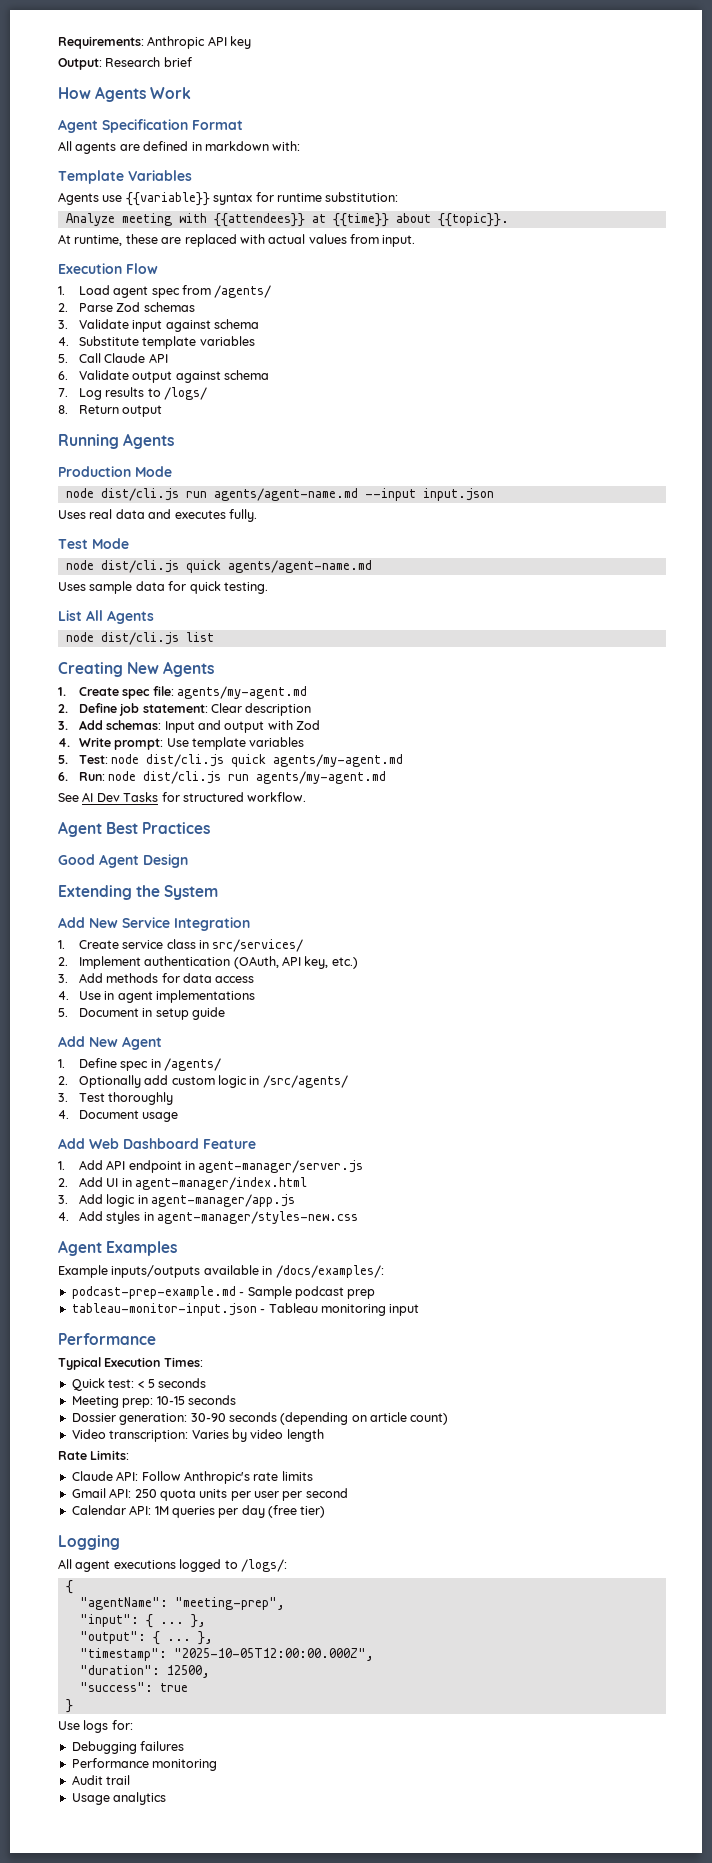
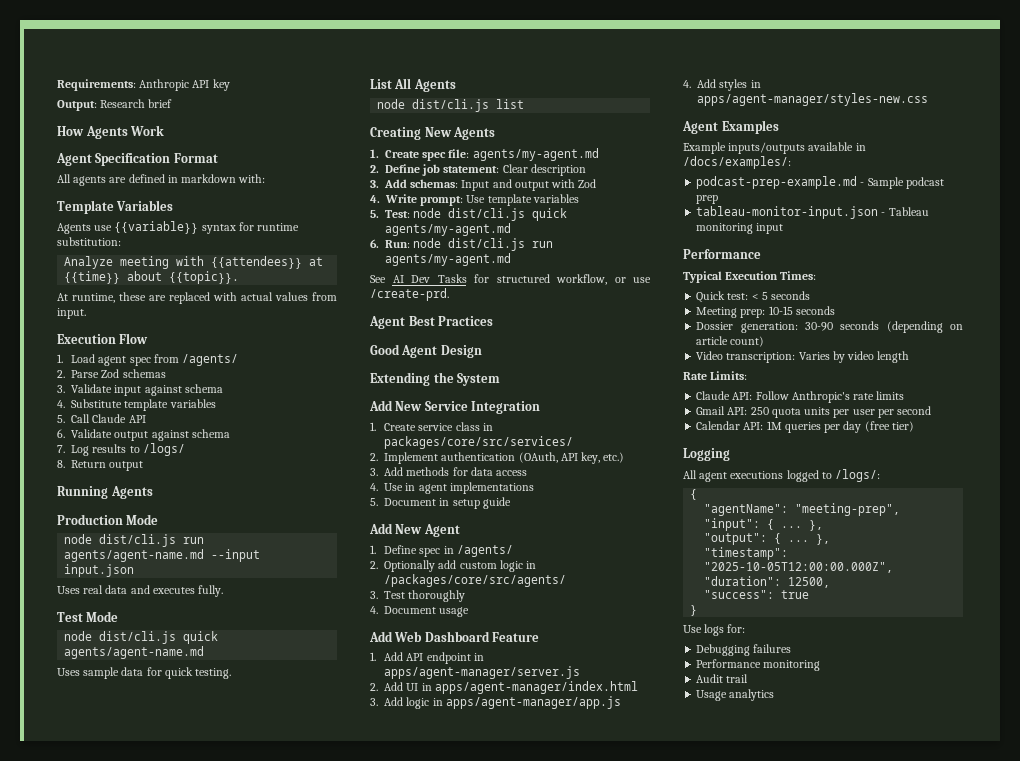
[247,792,307,802] workflow. -> [556,274,651,285] [370,288,449,301] workflow, or use /create-prd.
[212,939,304,952] src/services/ -> [384,436,574,449] packages/core/src/services/
[262,1075,348,1088] /src/agents/ -> [384,574,567,587] /packages/core/src/agents/
[198,1160,364,1173] agent-manager/server.js -> [384,666,581,679] apps/agent-manager/server.js
[135,1177,308,1190] agent-manager/index.html -> [434,681,638,694] apps/agent-manager/index.html
[151,1194,296,1207] agent-manager/app.js -> [445,696,621,709] apps/agent-manager/app.js
[157,1211,359,1224] agent-manager/styles-new.css -> [697,93,929,106] apps/agent-manager/styles-new.css

